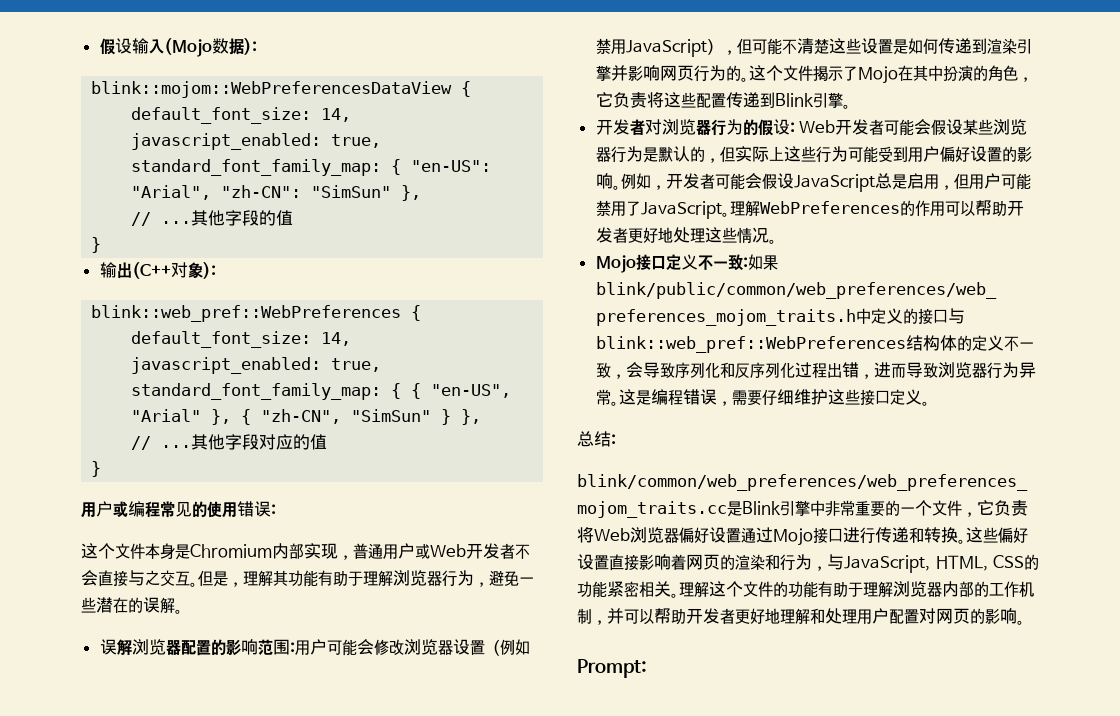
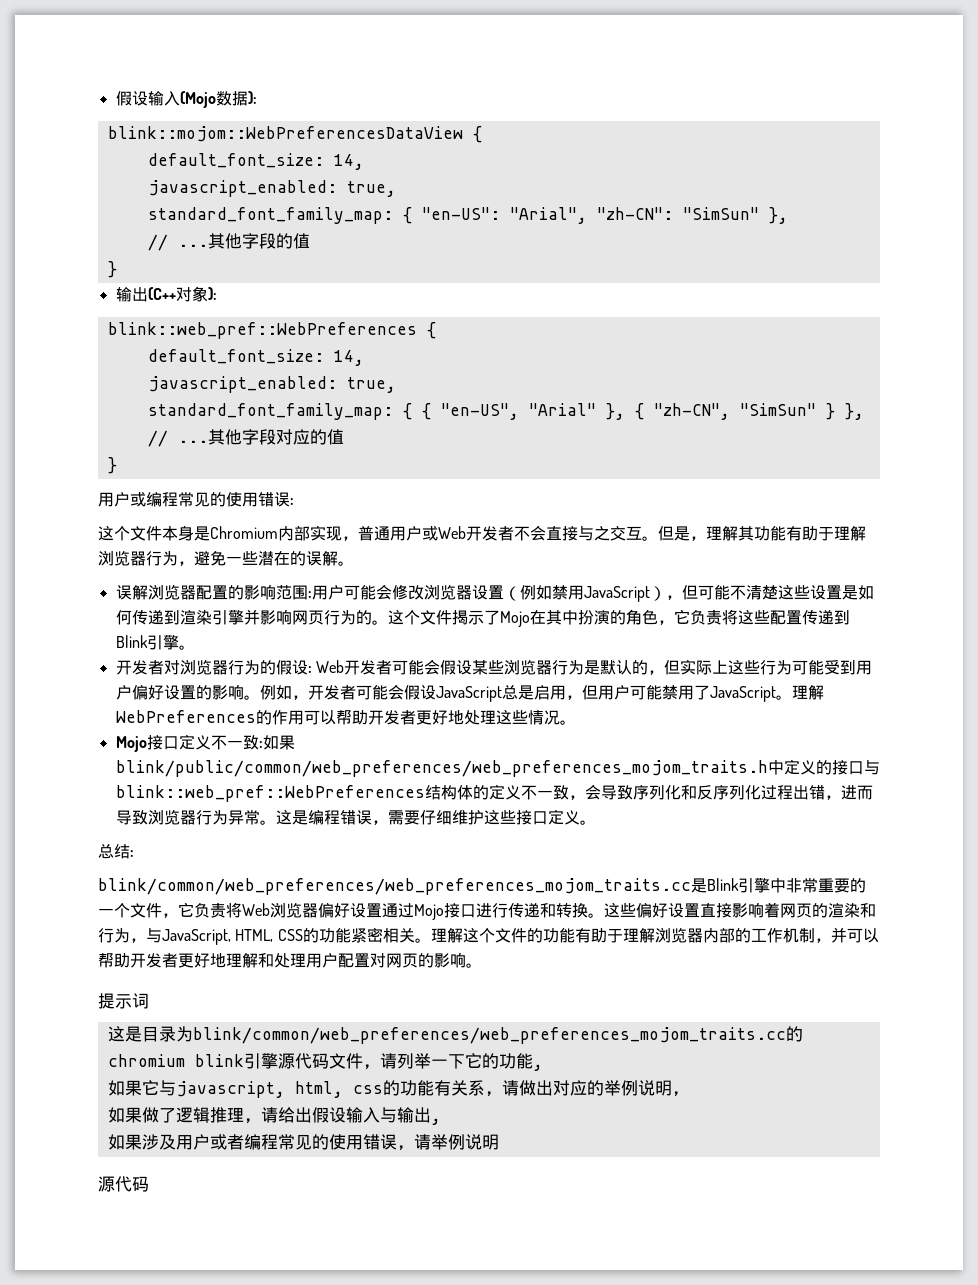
[577,659,647,678] Prompt: -> [98,993,149,1009] [107,1026,803,1044] [107,1053,543,1071] [107,1080,689,1098] [107,1107,441,1125] [107,1134,499,1151] [98,1176,149,1192] 提示词 // 这是目录为blink/common/web_preferences/web_preferences_mojom_traits.cc的chromium blink引擎源代码文件，请列举一下它的功能, // 如果它与javascript, html, css的功能有关系，请做出对应的举例说明， // 如果做了逻辑推理，请给出假设输入与输出, // 如果涉及用户或者编程常见的使用错误，请举例说明 // 源代码

